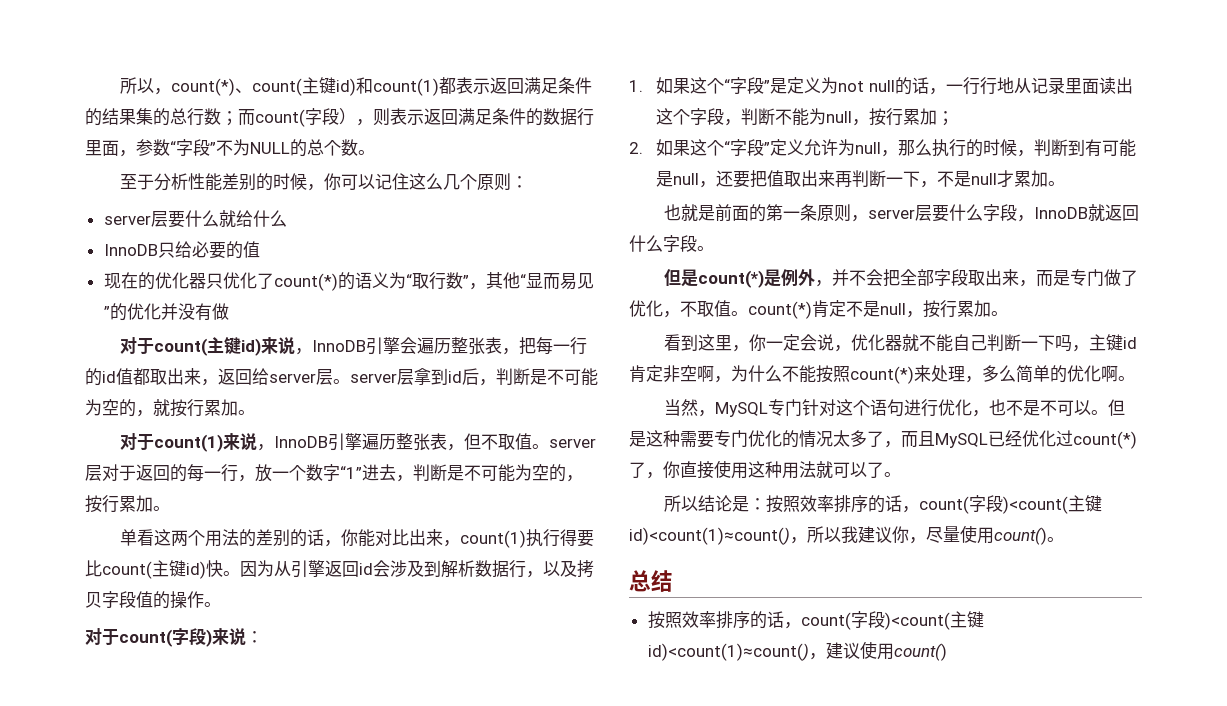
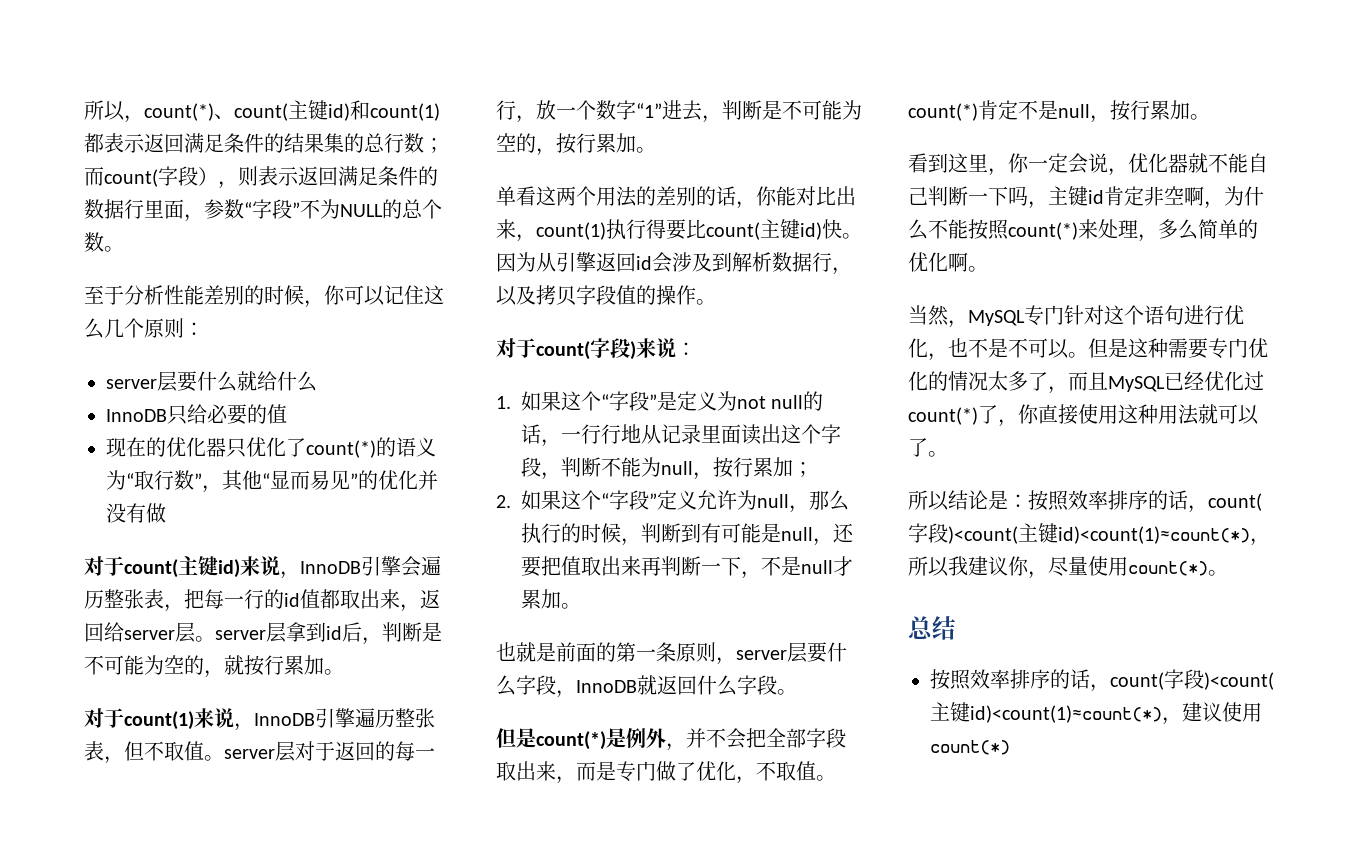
[629,527,790,545] id)<count(1)≈count() -> [1058,526,1250,544] id)<count(1)≈count(*)
[994,527,1047,545] count() -> [1128,561,1208,576] count(*)
[647,643,809,661] id)<count(1)≈count() -> [970,705,1162,723] id)<count(1)≈count(*)
[893,643,947,661] count() -> [930,740,1010,755] count(*)

